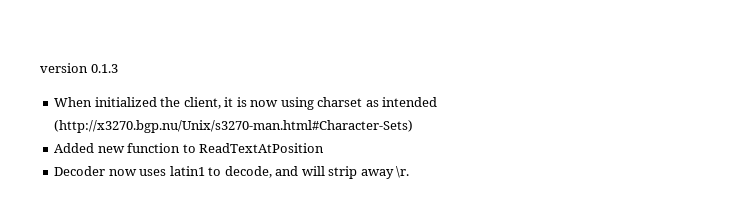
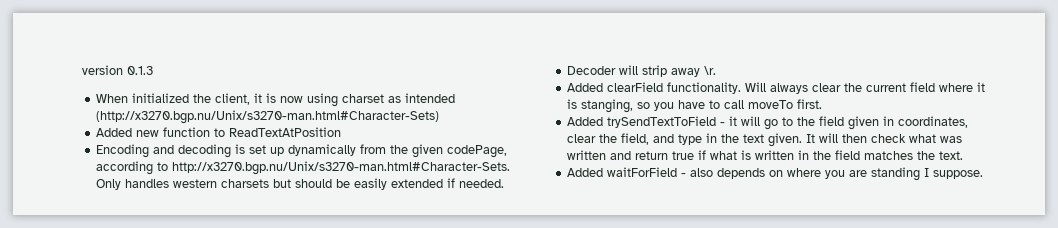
[54,166,410,179] Decoder now uses latin1 to decode, and will strip away \r. -> [96,144,508,158] [96,161,511,175] [96,178,505,190] [567,65,717,77] [567,82,986,94] [567,99,823,113] [567,116,969,130] [567,133,963,147] [567,150,964,160] [567,167,984,181] Encoding and decoding is set up dynamically from the given codePage, according to http://x3270.bgp.nu/Unix/s3270-man.html#Character-Sets. Only handles western charsets but should be easily extended if needed. // Decoder will strip away \r. // Added clearField functionality. Will always clear the current field where it is stanging, so you have to call moveTo first. // Added trySendTextToField - it will go to the field given in coordinates, clear the field, and type in the text given. It will then check what was written and return true if what is written in the field matches the text. // Added waitForField - also depends on where you are standing I suppose.

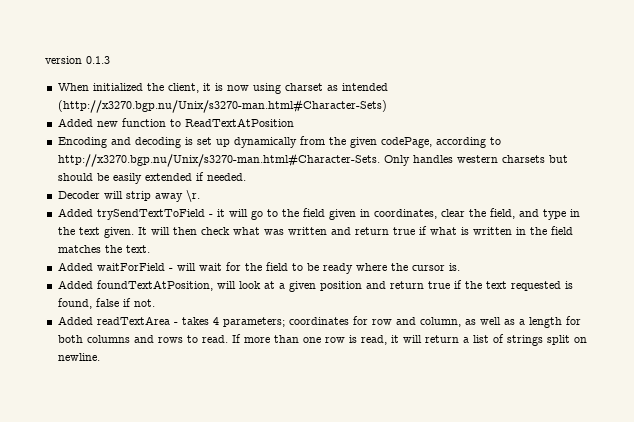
[567,82,986,94] [567,99,823,113] // Added clearField functionality. Will always clear the current field where it is stanging, so you have to call moveTo first. -> (200, 196) none
[690,167,984,181] also depends on where you are standing I suppose. -> [176,262,460,274] [57,280,573,292] [57,298,155,309] [57,316,581,328] [57,334,587,346] [57,353,100,361] will wait for the field to be ready where the cursor is. // Added foundTextAtPosition, will look at a given position and return true if the text requested is found, false if not. // Added readTextArea - takes 4 parameters; coordinates for row and column, as well as a length for both columns and rows to read. If more than one row is read, it will return a list of strings split on newline.

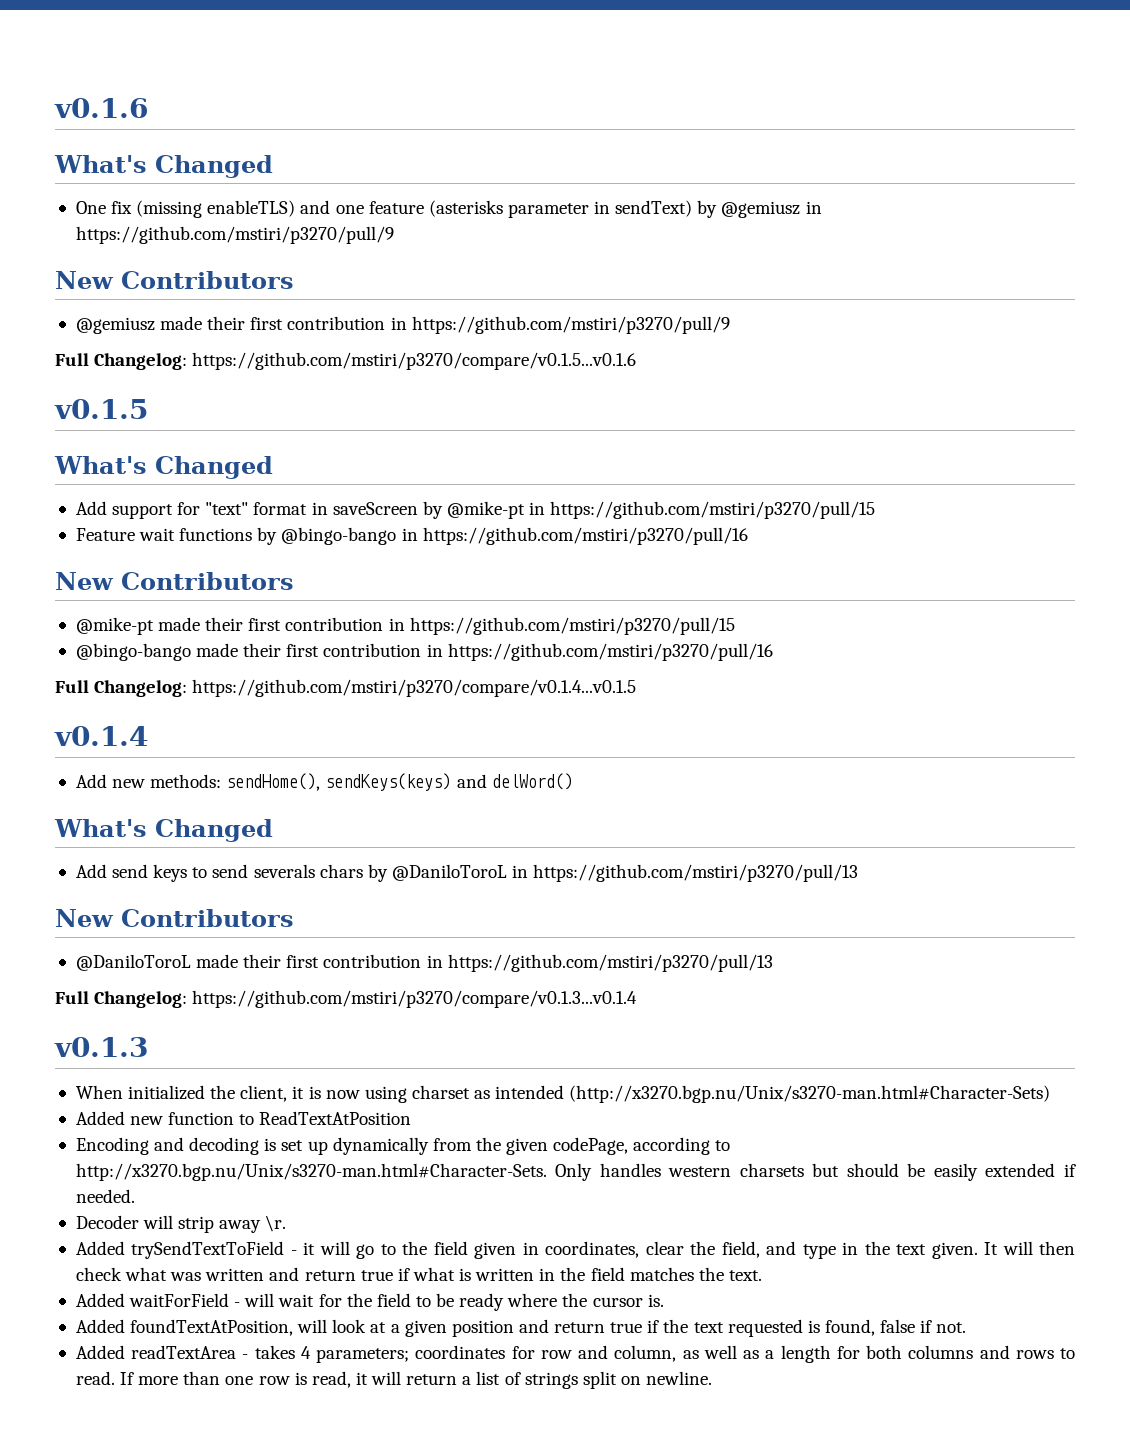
[45,56,110,64] version 0.1.3 -> [54,98,148,118] [54,155,273,178] [75,200,822,218] [75,226,394,244] [55,271,294,289] [75,316,730,334] [55,352,637,370] [54,399,148,419] [54,456,273,479] [75,501,876,519] [75,527,748,545] [55,572,294,590] [75,617,735,635] [75,643,773,661] [55,679,637,697] [54,726,148,746] [75,773,573,791] [54,819,273,842] [75,864,859,882] [55,909,294,927] [75,954,773,972] [55,990,638,1008] [54,1037,148,1057] v0.1.6 // What's Changed // One fix (missing enableTLS) and one feature (asterisks parameter in sendText) by @gemiusz in https://github.com/mstiri/p3270/pull/9 // New Contributors // @gemiusz made their first contribution in https://github.com/mstiri/p3270/pull/9 // Full Changelog: https://github.com/mstiri/p3270/compare/v0.1.5...v0.1.6 // v0.1.5 // What's Changed // Add support for "text" format in saveScreen by @mike-pt in https://github.com/mstiri/p3270/pull/15 // Feature wait functions by @bingo-bango in https://github.com/mstiri/p3270/pull/16 // New Contributors // @mike-pt made their first contribution in https://github.com/mstiri/p3270/pull/15 // @bingo-bango made their first contribution in https://github.com/mstiri/p3270/pull/16 // Full Changelog: https://github.com/mstiri/p3270/compare/v0.1.4...v0.1.5 // v0.1.4 // Add new methods: sendHome(), sendKeys(keys) and delWord() // What's Changed // Add send keys to send severals chars by @DaniloToroL in https://github.com/mstiri/p3270/pull/13 // New Contributors // @DaniloToroL made their first contribution in https://github.com/mstiri/p3270/pull/13 // Full Changelog: https://github.com/mstiri/p3270/compare/v0.1.3...v0.1.4 // v0.1.3

